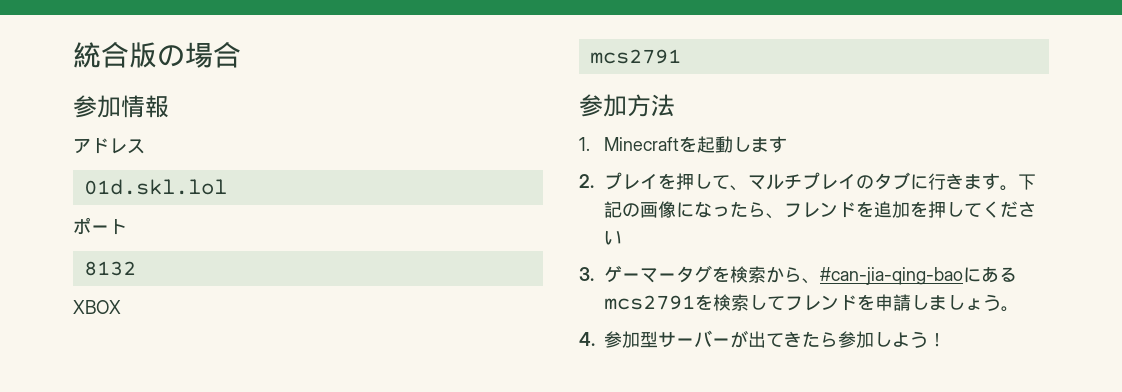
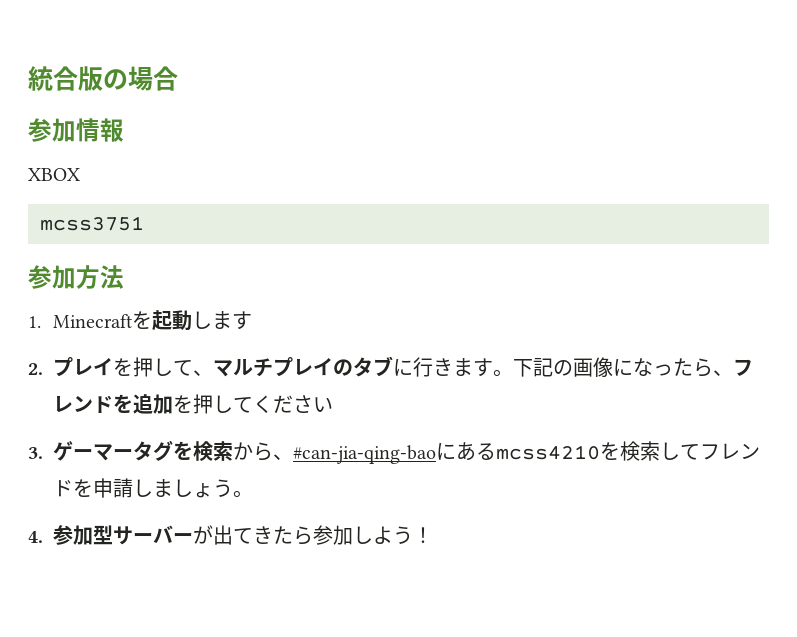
[73,138,145,154] [83,179,227,195] [73,217,127,235] [83,261,136,276] // アドレス // 01d.skl.lol // ポート // 8132 -> (124, 130) none
[589,49,681,64] mcs2791 -> [40,216,144,231] mcss3751
[603,295,695,310] mcs2791 -> [496,445,601,460] mcss4210

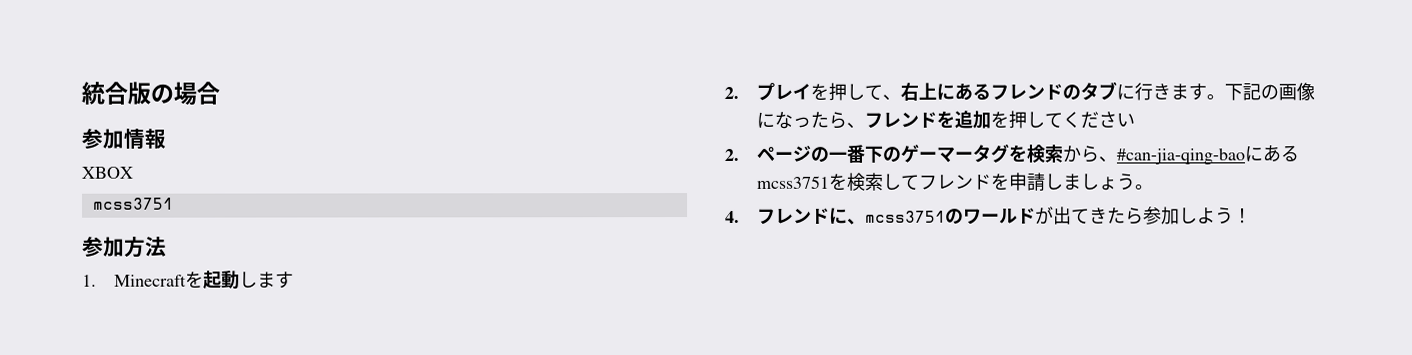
[213,357,334,377] マルチプレイ -> [899,82,1063,101] 右上にあるフレンド
[28,447,43,459] 3. -> [724,144,901,164] 2.ページの一番下の
[496,445,601,460] mcss4210 -> [755,175,830,189] mcss3751
[53,525,194,545] 参加型サーバー -> [756,207,1036,225] フレンドに、mcss3751のワールド

